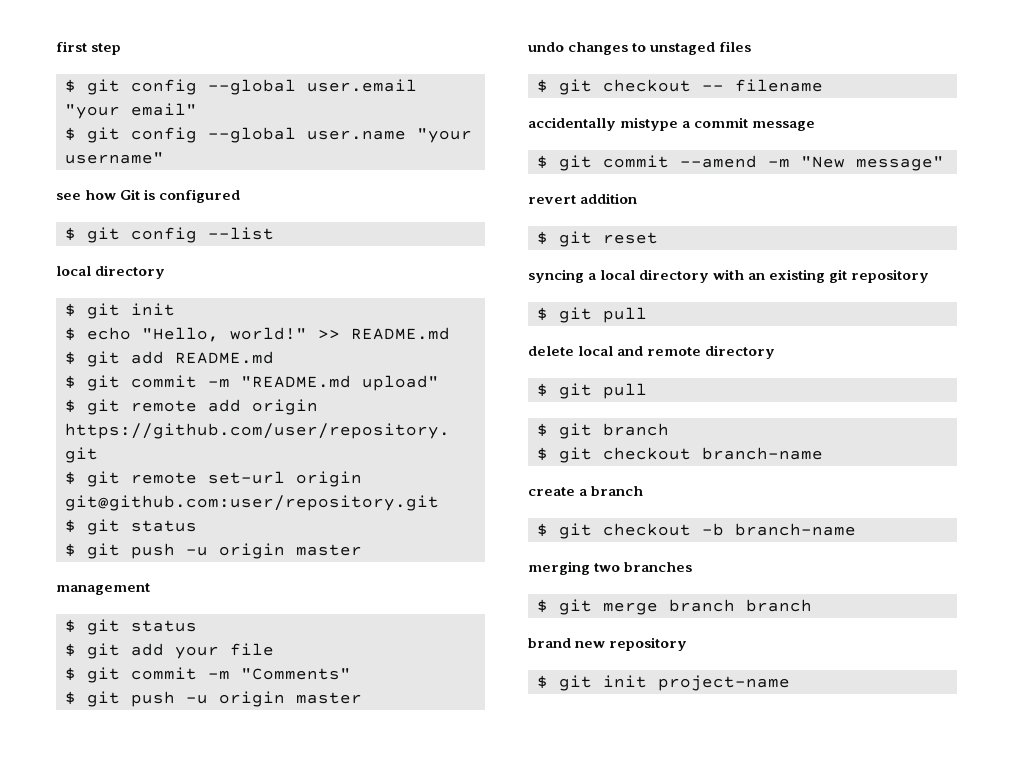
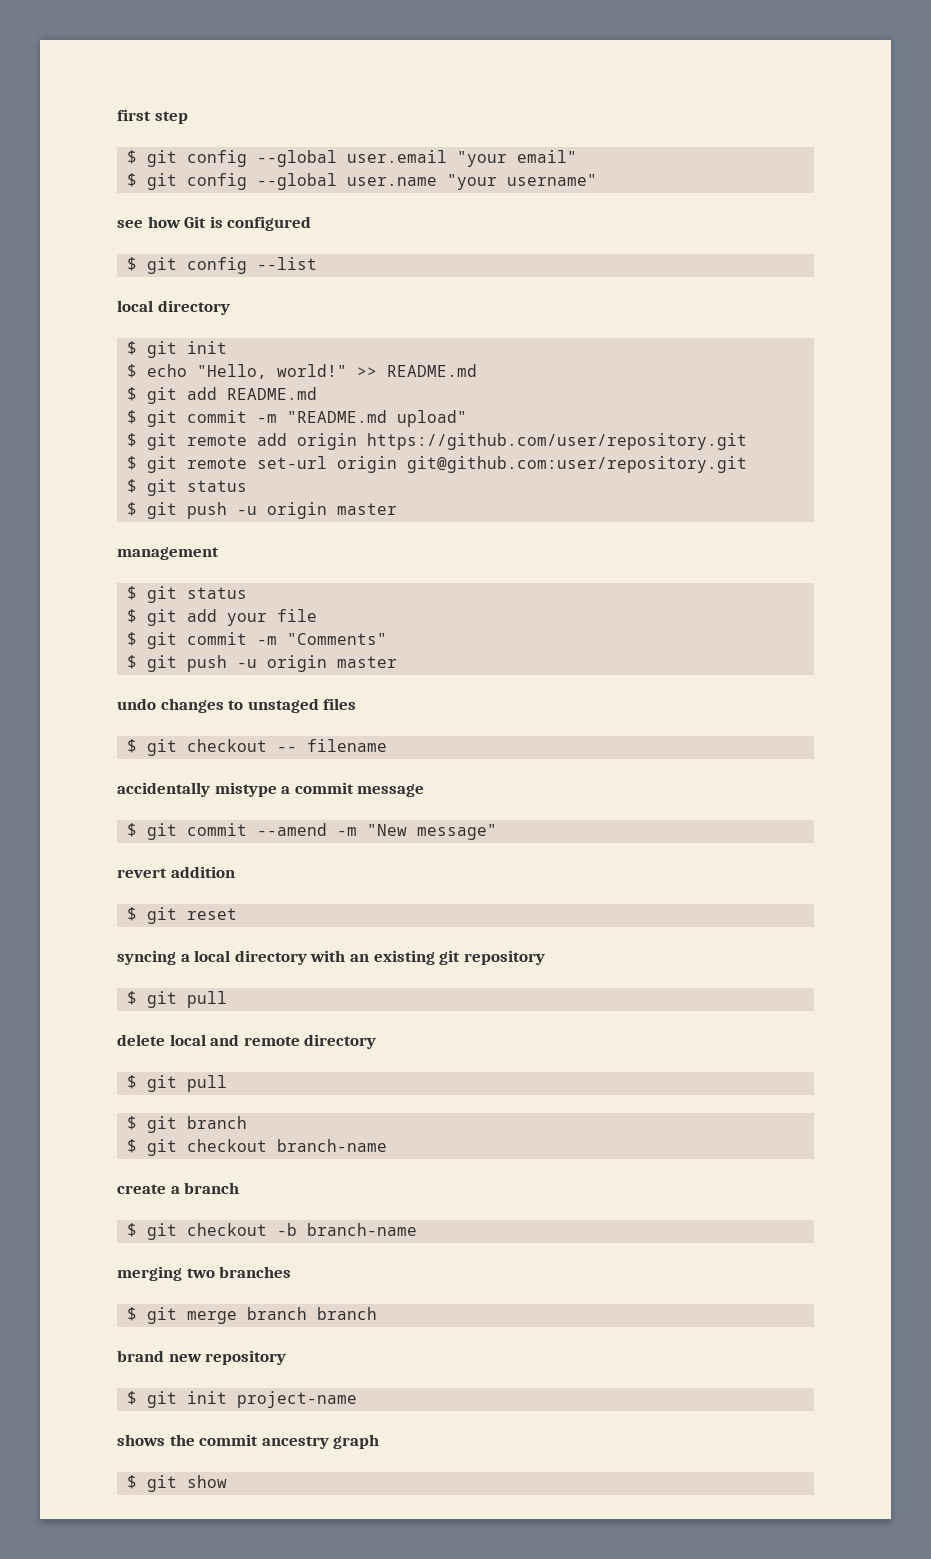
(790, 683) none -> [117,1434,380,1449] [127,1475,228,1492] // shows the commit ancestry graph // $ git show

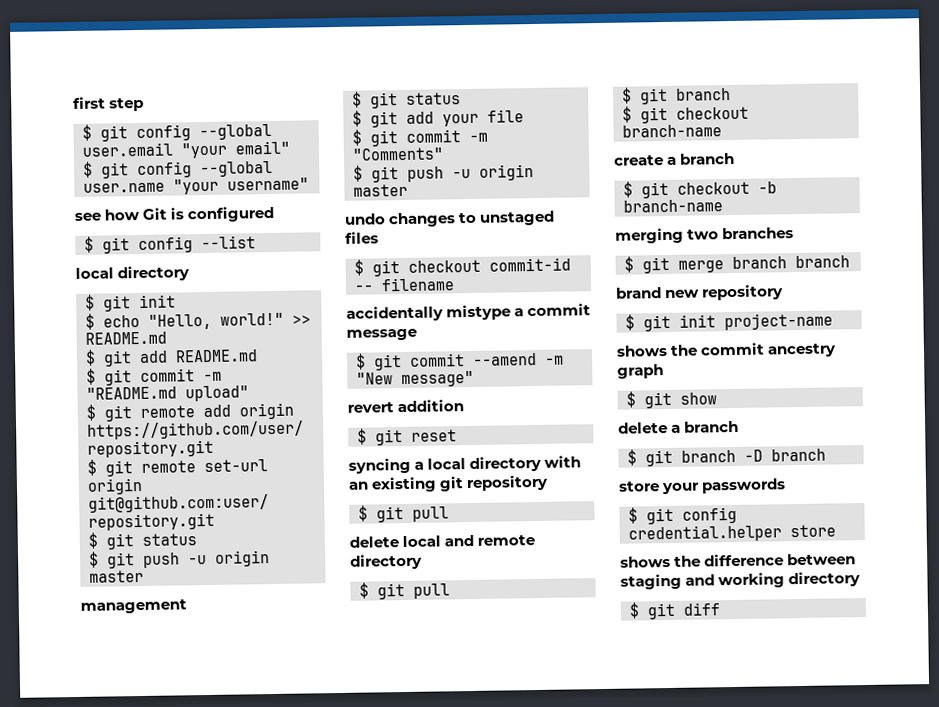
(268, 745) none -> [489,257,571,272] commit-id
(228, 1481) none -> [618,420,740,434] [627,448,826,467] [618,478,787,495] [628,506,737,525] [628,524,836,543] [620,553,857,568] [620,571,862,590] [629,602,721,620] // delete a branch // $ git branch -D branch // store your passwords // $ git config credential.helper store // shows the difference between staging and working directory // $ git diff

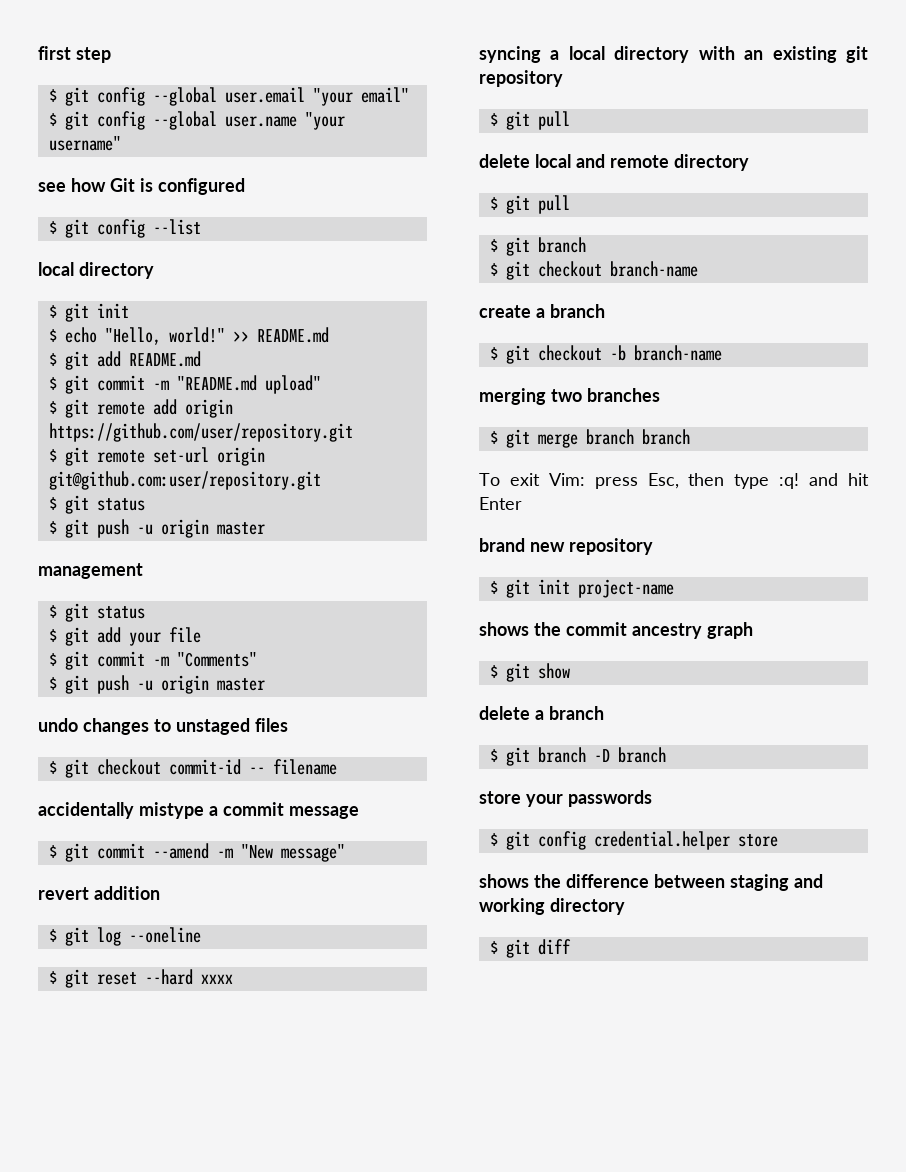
(465, 406) none -> [48,927,201,946] // $ git log --oneline
(457, 435) none -> [144,969,233,985] --hard xxxx
(850, 262) none -> [479,473,869,489] [479,497,522,510] // To exit Vim: press Esc, then type :q! and hit Enter

